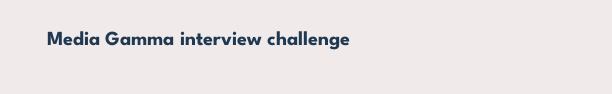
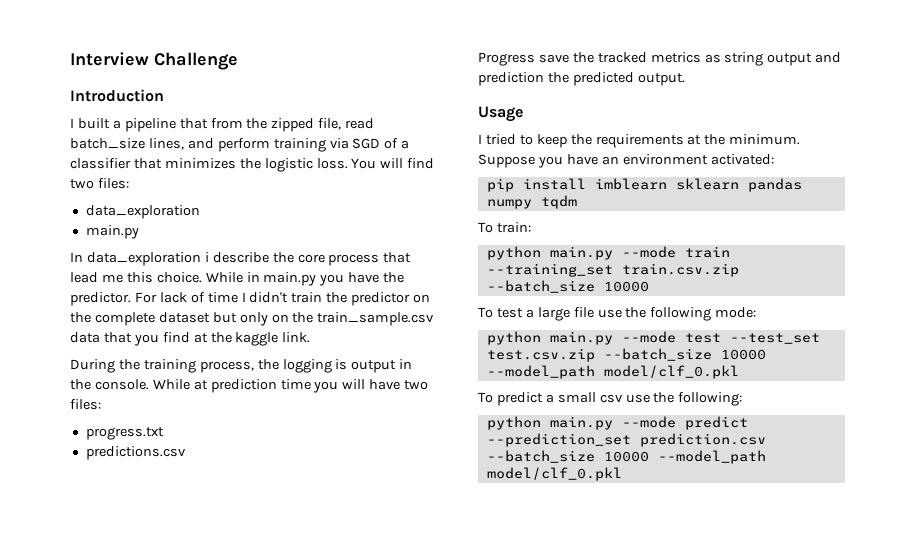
[47,31,351,50] Media Gamma interview challenge -> [70,52,238,70] [70,89,164,102] [70,118,375,132] [70,138,410,152] [70,158,435,172] [70,178,129,189] [85,205,200,219] [85,225,139,239] [70,252,412,266] [70,272,405,286] [70,292,431,306] [70,312,435,326] [70,332,311,346] [70,359,413,373] [70,379,429,393] [70,399,101,410] [85,427,164,440] [85,446,186,460] [478,52,842,66] [478,72,685,86] [478,106,523,122] [478,134,801,148] [478,154,774,168] [486,178,802,192] [486,195,577,209] [478,222,531,233] [486,246,730,260] [486,263,739,277] [486,280,649,293] [478,307,757,321] [486,331,820,345] [486,348,766,362] [486,365,739,379] [478,392,743,406] [486,416,748,430] [486,433,766,447] [486,450,766,464] [486,467,622,481] Interview Challenge // Introduction // I built a pipeline that from the zipped file, read batch_size lines, and perform training via SGD of a classifier that minimizes the logistic loss. You will find two files: // data_exploration // main.py // In data_exploration i describe the core process that lead me this choice. While in main.py you have the predictor. For lack of time I didn't train the predictor on the complete dataset but only on the train_sample.csv data that you find at the kaggle link. // During the training process, the logging is output in the console. While at prediction time you will have two files: // progress.txt // predictions.csv // Progress save the tracked metrics as string output and prediction the predicted output. // Usage // I tried to keep the requirements at the minimum. Suppose you have an environment activated: // pip install imblearn sklearn pandas numpy tqdm // To train: // python main.py --mode train --training_set train.csv.zip --batch_size 10000 // To test a large file use the following mode: // python main.py --mode test --test_set test.csv.zip --batch_size 10000 --model_path model/clf_0.pkl // To predict a small csv use the following: // python main.py --mode predict --prediction_set prediction.csv --batch_size 10000 --model_path model/clf_0.pkl

